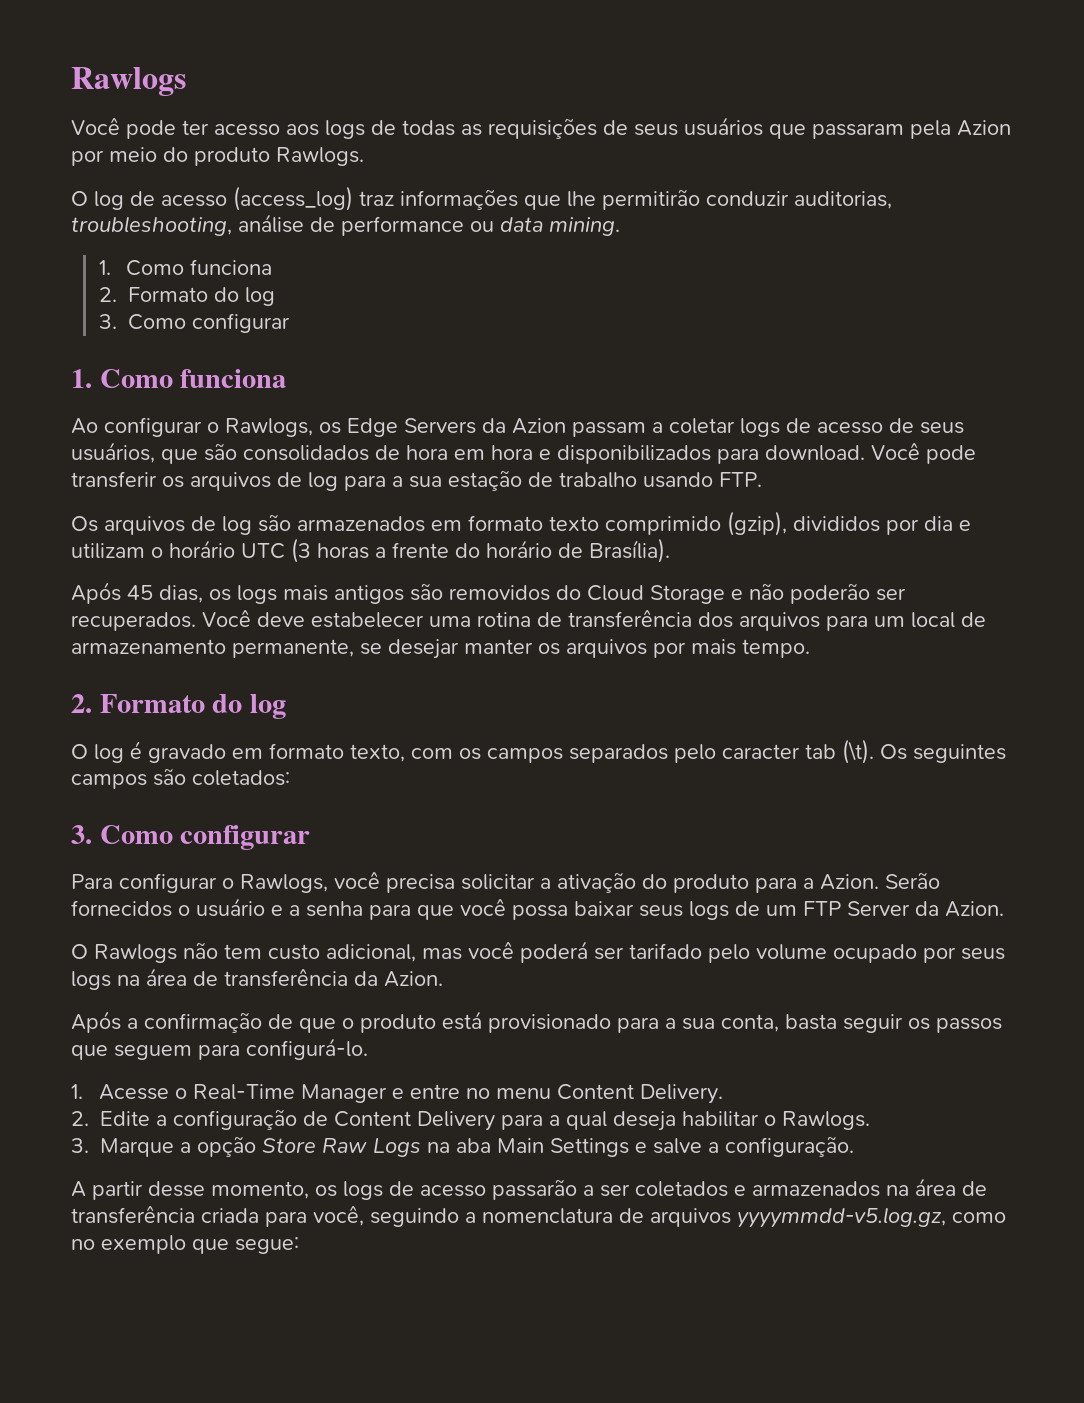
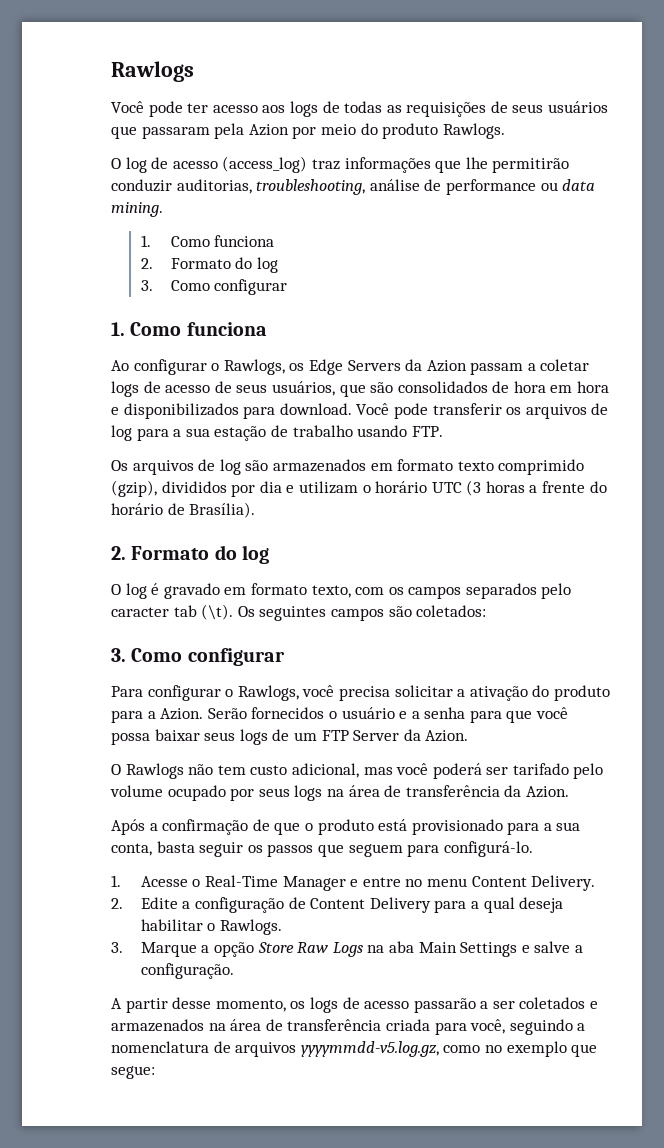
[71,582,906,604] [71,610,986,631] [71,639,810,659] // Após 45 dias, os logs mais antigos são removidos do Cloud Storage e não poderão ser recuperados. Você deve estabelecer uma rotina de transferência dos arquivos para um local de armazenamento permanente, se desejar manter os arquivos por mais tempo. -> (256, 510) none

